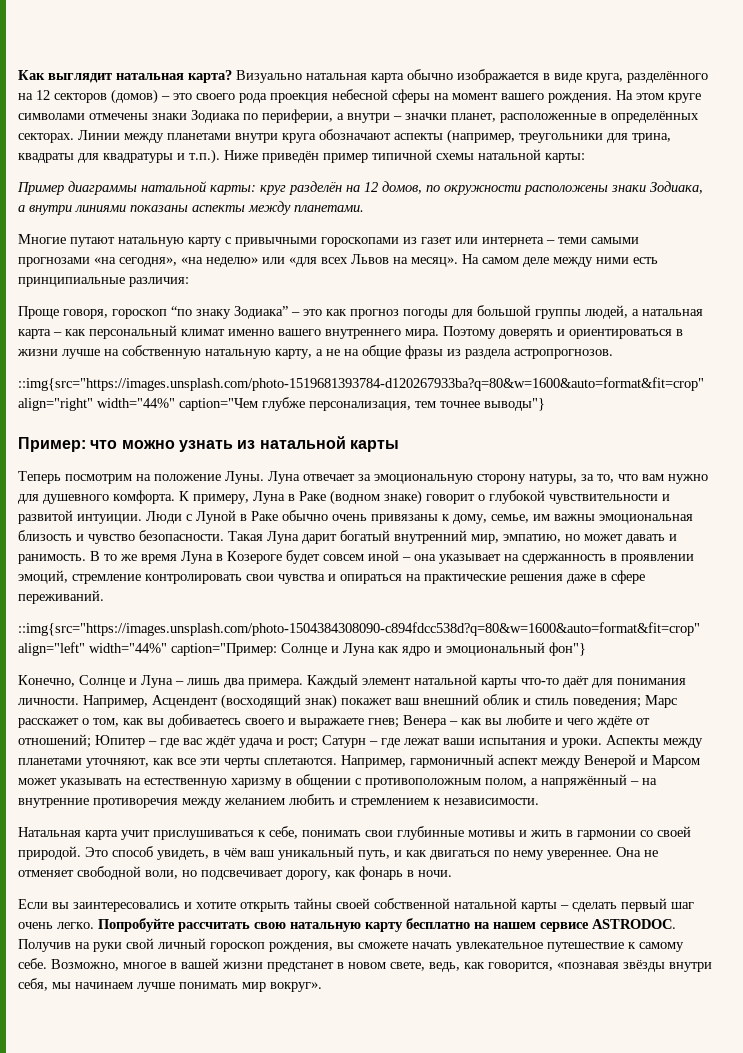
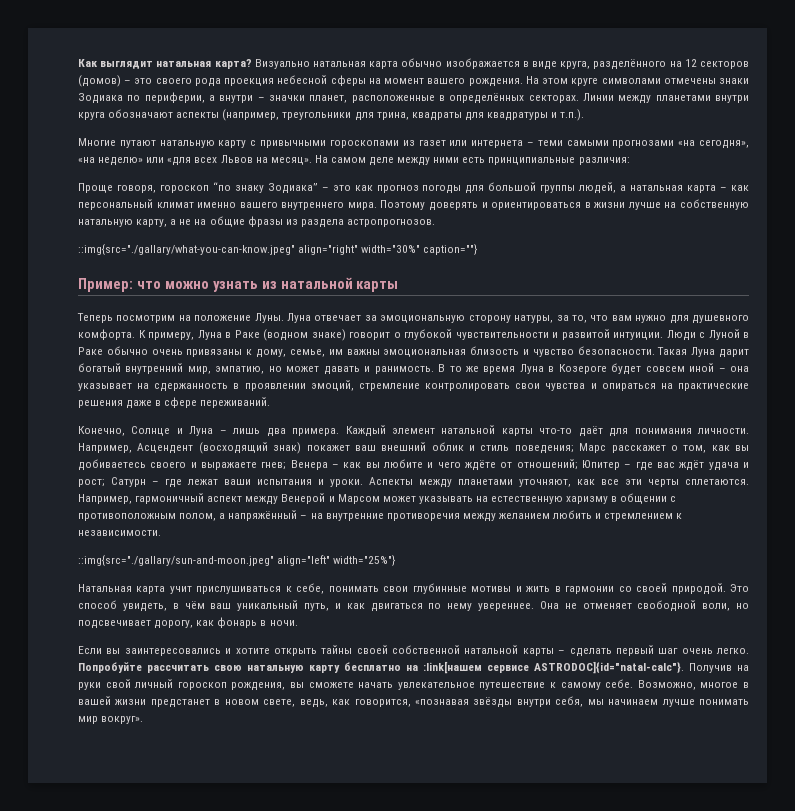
[224,149,585,163] [17,181,703,195] [18,201,364,215] Ниже приведён пример типичной схемы натальной карты: // Пример диаграммы натальной карты: круг разделён на 12 домов, по окружности расположены знаки Зодиака, а внутри линиями показаны аспекты между планетами. -> (585, 115) none
[18,377,704,391] [18,397,545,411] ::img{src="https://images.unsplash.com/photo-1519681393784-d120267933ba?q=80&w=1600&auto=format&fit=crop" align="right" width="44%" caption="Чем глубже персонализация, тем точнее выводы"} -> [78,244,478,255] ::img{src="./gallary/what-you-can-know.jpeg" align="right" width="30%" caption=""}
[18,622,700,636] [18,642,586,656] // ::img{src="https://images.unsplash.com/photo-1504384308090-c894fdcc538d?q=80&w=1600&auto=format&fit=crop" align="left" width="44%" caption="Пример: Солнце и Луна как ядро и эмоциональный фон"} -> (271, 402) none
(539, 801) none -> [78,555,396,566] // ::img{src="./gallary/sun-and-moon.jpeg" align="left" width="25%"}
[493,919,676,932] нашем сервисе ASTRODOC. -> [423,661,684,674] :link[нашем сервисе ASTRODOC]{id="natal-calc"}.

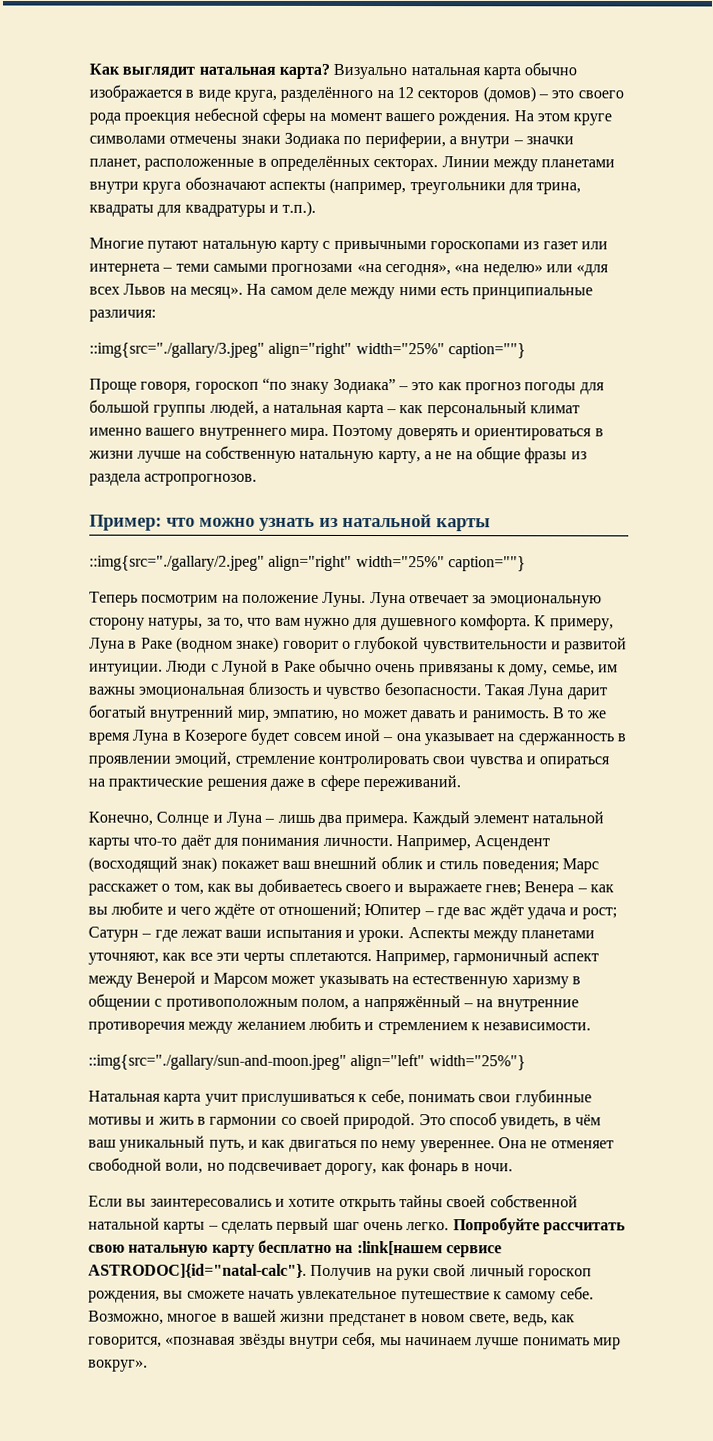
(630, 161) none -> [89,342,526,359] // ::img{src="./gallary/3.jpeg" align="right" width="25%" caption=""}
[78,244,478,255] // ::img{src="./gallary/what-you-can-know.jpeg" align="right" width="30%" caption=""} -> (258, 479) none
(399, 286) none -> [89,555,526,572] // ::img{src="./gallary/2.jpeg" align="right" width="25%" caption=""}

